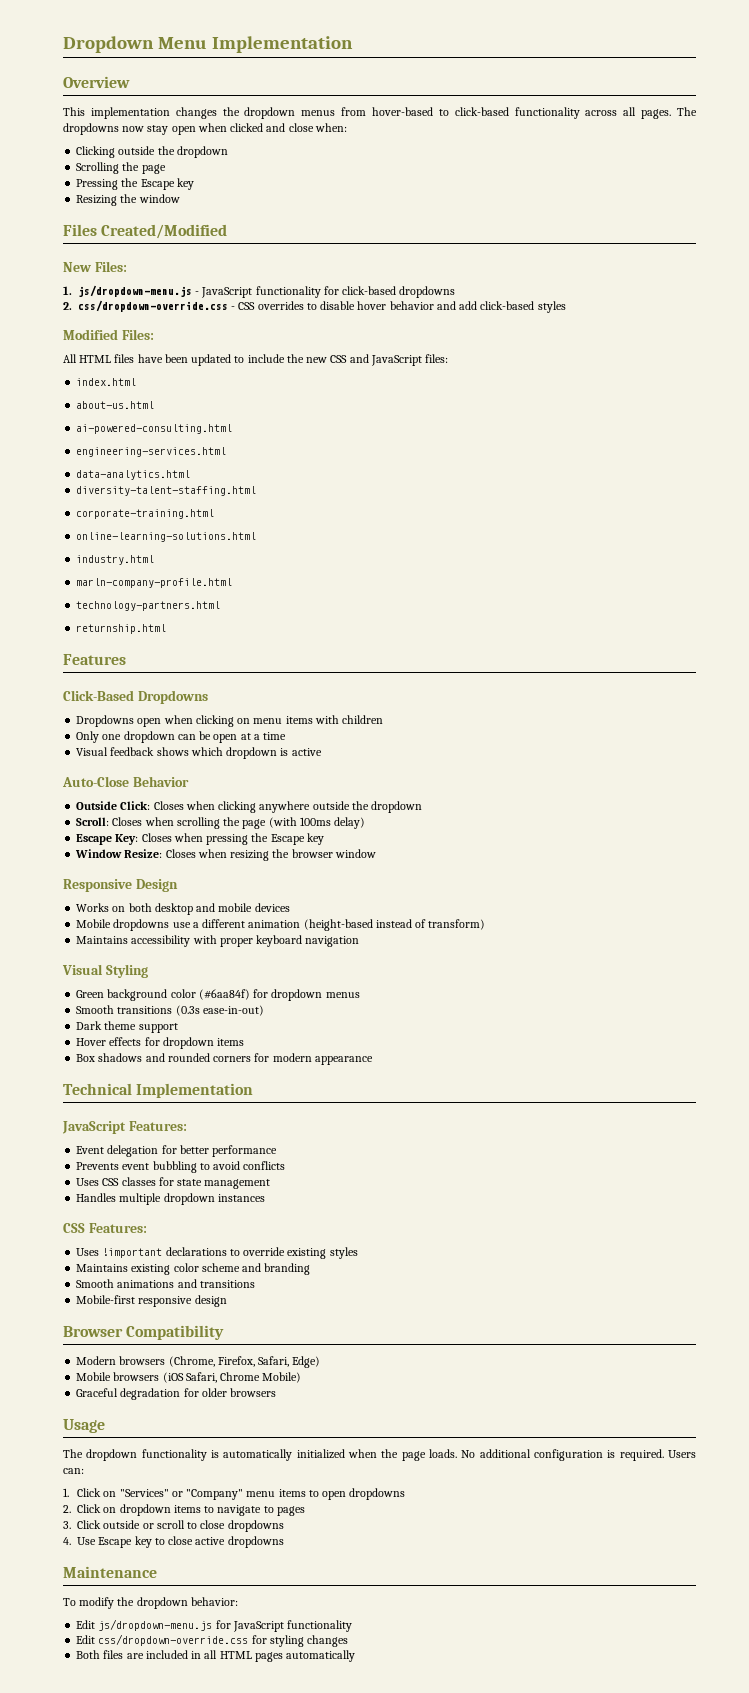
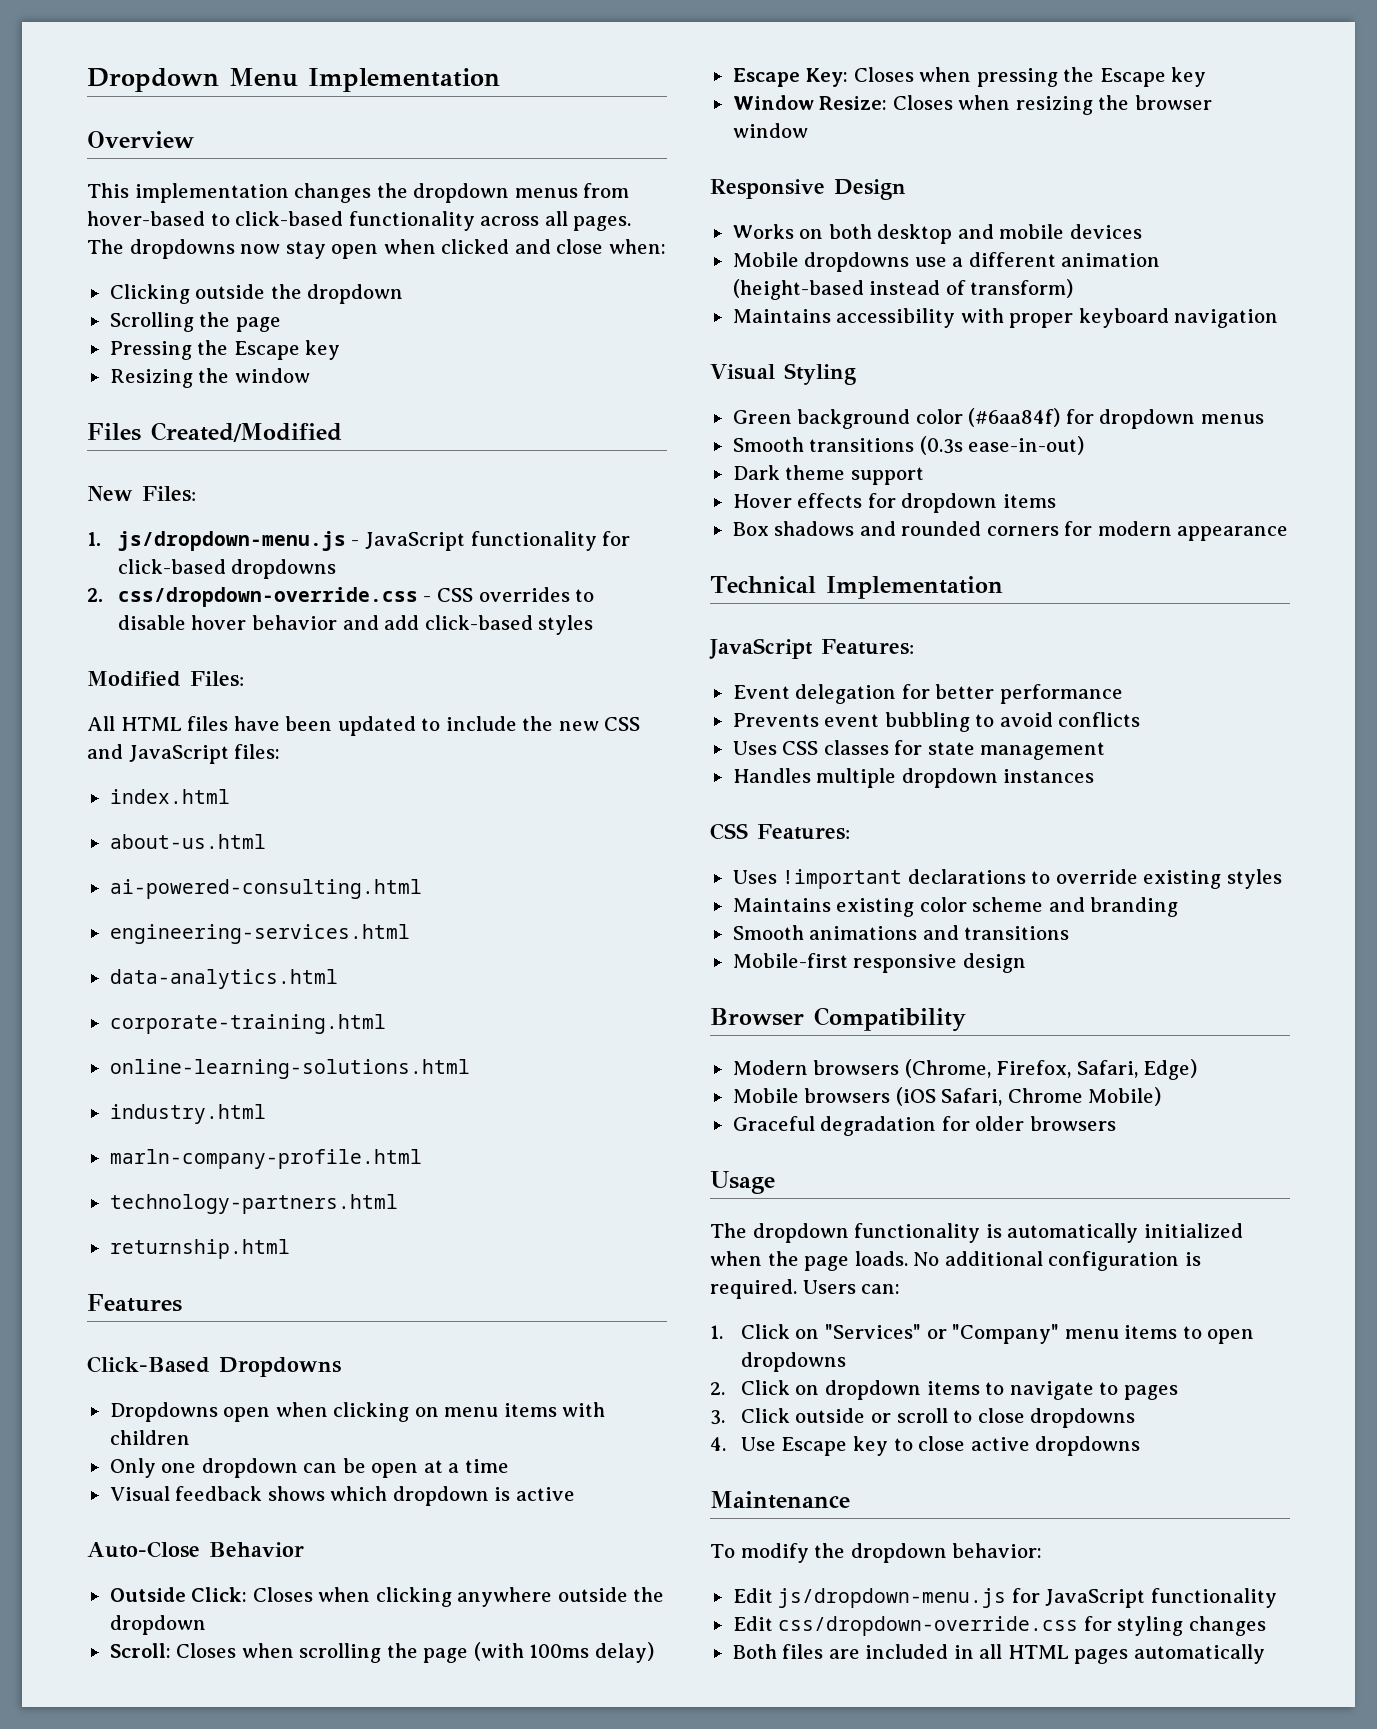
[76,486,257,496] // diversity-talent-staffing.html -> (338, 979) none

